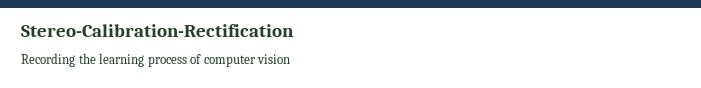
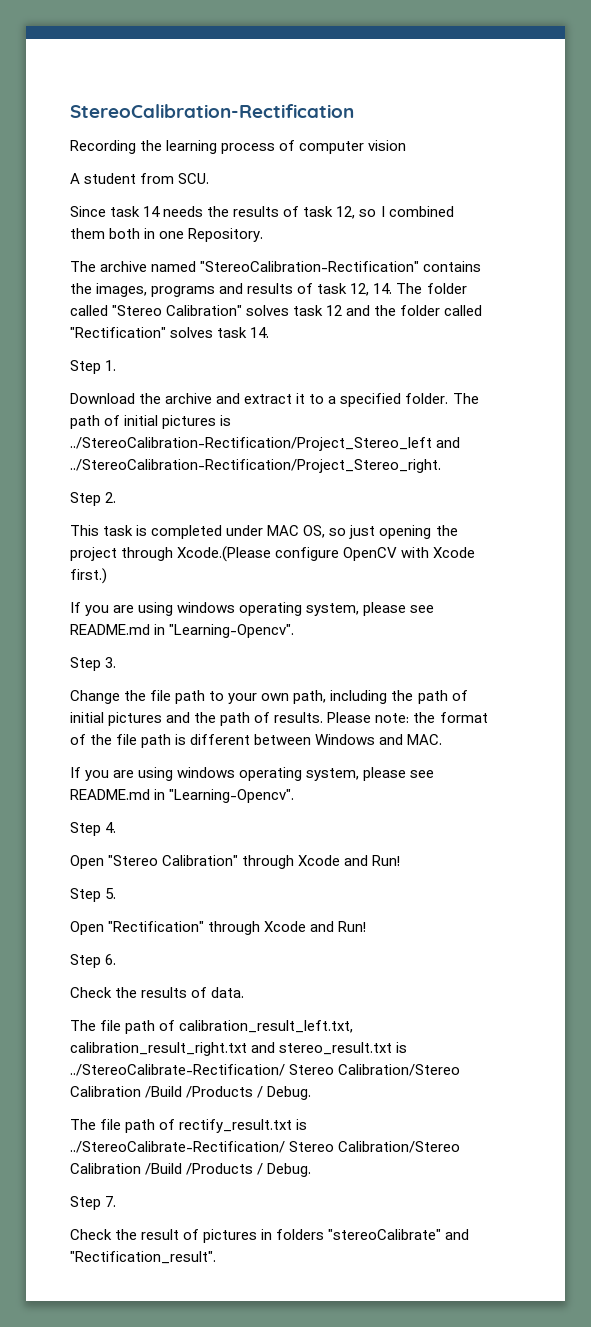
[21,24,294,37] Stereo-Calibration-Rectification -> [70,104,354,118] StereoCalibration-Rectification
(291, 59) none -> [70,173,210,184] [70,206,454,219] [70,228,264,242] [70,261,482,272] [70,283,467,297] [70,305,483,316] [70,327,270,338] [70,360,117,374] [70,393,479,407] [70,415,232,429] [70,437,461,451] [70,459,441,473] [70,492,117,506] [70,525,458,539] [70,546,476,562] [70,568,107,584] [70,602,435,616] [70,624,295,638] [70,657,117,671] [70,690,468,704] [70,712,488,726] [70,734,443,748] [70,767,435,781] [70,789,295,803] [70,822,117,836] [70,855,401,869] [70,888,117,902] [70,921,367,935] [70,954,117,968] [70,987,245,998] [70,1020,354,1034] [70,1042,408,1056] [70,1064,461,1076] [70,1086,312,1100] [70,1119,308,1133] [70,1141,461,1153] [70,1163,312,1177] [70,1196,117,1210] [70,1229,470,1243] [70,1251,216,1264] // A student from SCU. // Since task 14 needs the results of task 12, so I combined them both in one Repository. // The archive named "StereoCalibration-Rectification" contains the images, programs and results of task 12, 14. The folder called "Stereo Calibration" solves task 12 and the folder called "Rectification" solves task 14. // Step 1. // Download the archive and extract it to a specified folder. The path of initial pictures is ../StereoCalibration-Rectification/Project_Stereo_left and ../StereoCalibration-Rectification/Project_Stereo_right. // Step 2. // This task is completed under MAC OS, so just opening the project through Xcode.(Please configure OpenCV with Xcode first.) // If you are using windows operating system, please see README.md in "Learning-Opencv". // Step 3. // Change the file path to your own path, including the path of initial pictures and the path of results. Please note: the format of the file path is different between Windows and MAC. // If you are using windows operating system, please see README.md in "Learning-Opencv". // Step 4. // Open "Stereo Calibration" through Xcode and Run! // Step 5. // Open "Rectification" through Xcode and Run! // Step 6. // Check the results of data. // The file path of calibration_result_left.txt, calibration_result_right.txt and stereo_result.txt is ../StereoCalibrate-Rectification/ Stereo Calibration/Stereo Calibration /Build /Products / Debug. // The file path of rectify_result.txt is ../StereoCalibrate-Rectification/ Stereo Calibration/Stereo Calibration /Build /Products / Debug. // Step 7. // Check the result of pictures in folders "stereoCalibrate" and "Rectification_result".

